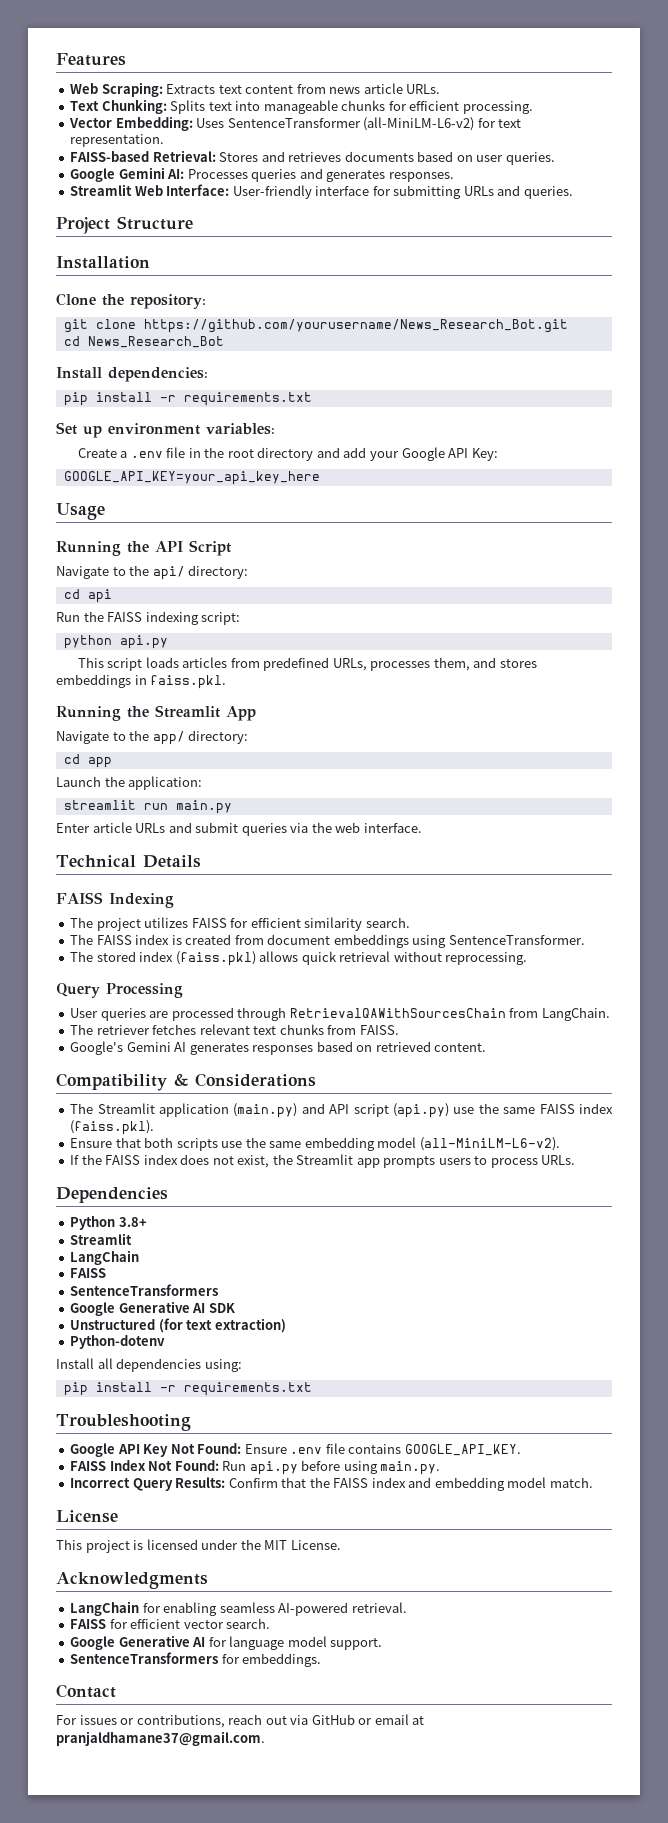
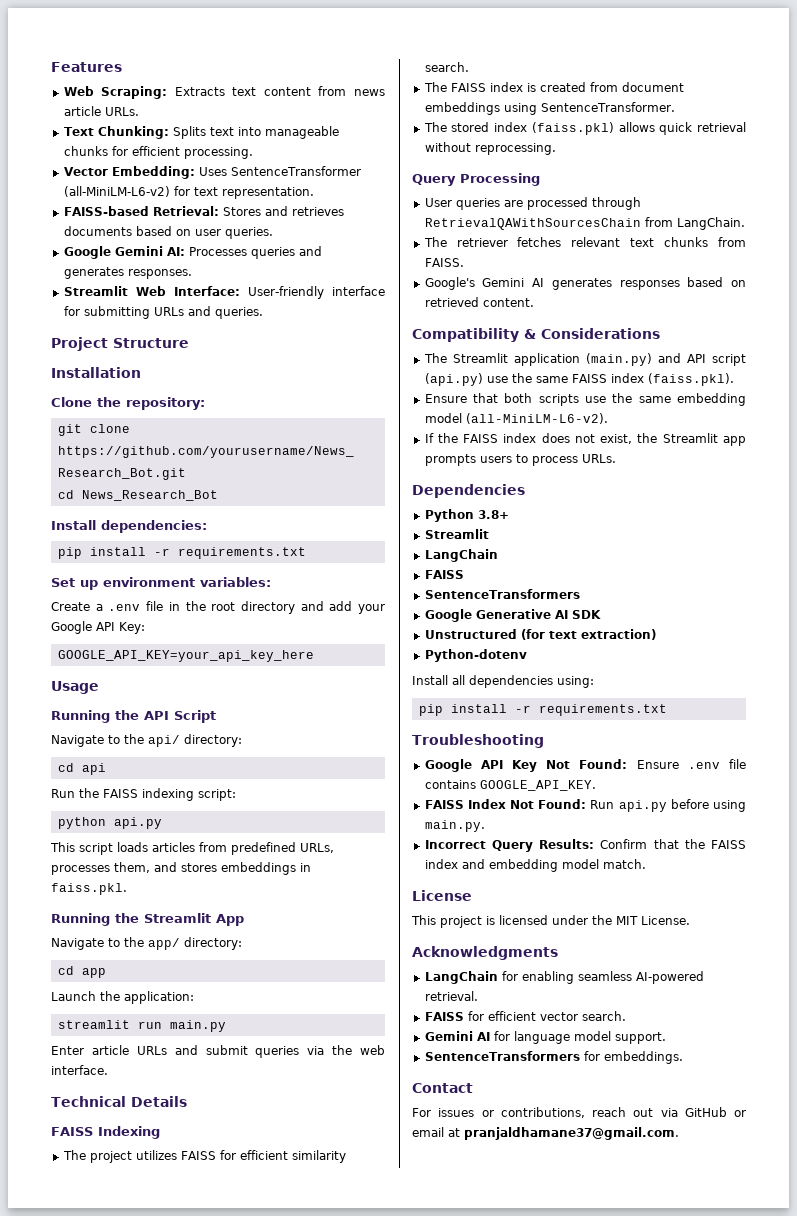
[70,1635,190,1650] Google Generative -> [424,1031,473,1041] Gemini

